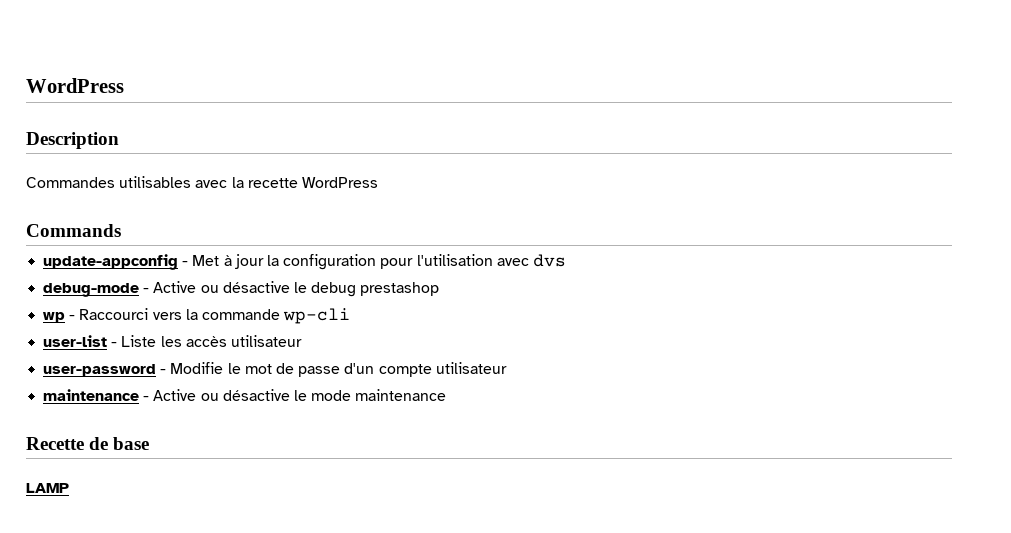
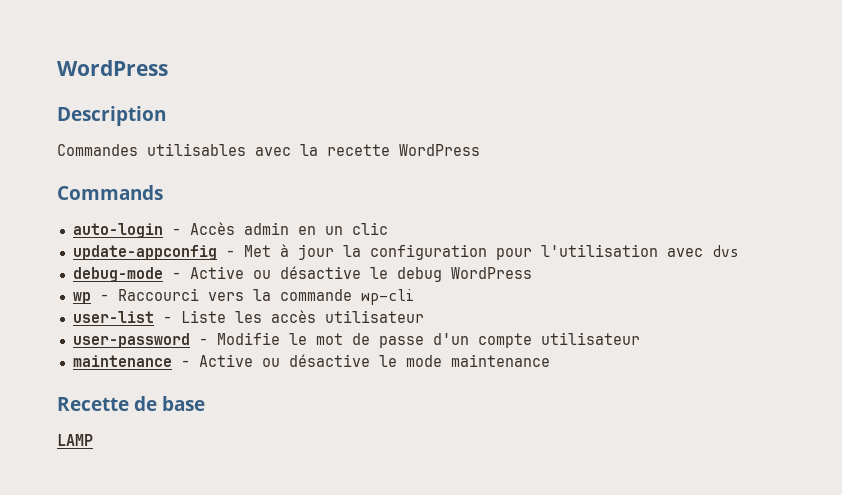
(121, 230) none -> [72,222,388,238] // auto-login - Accès admin en un clic
[360,282,440,296] prestashop -> [450,267,532,279] WordPress

